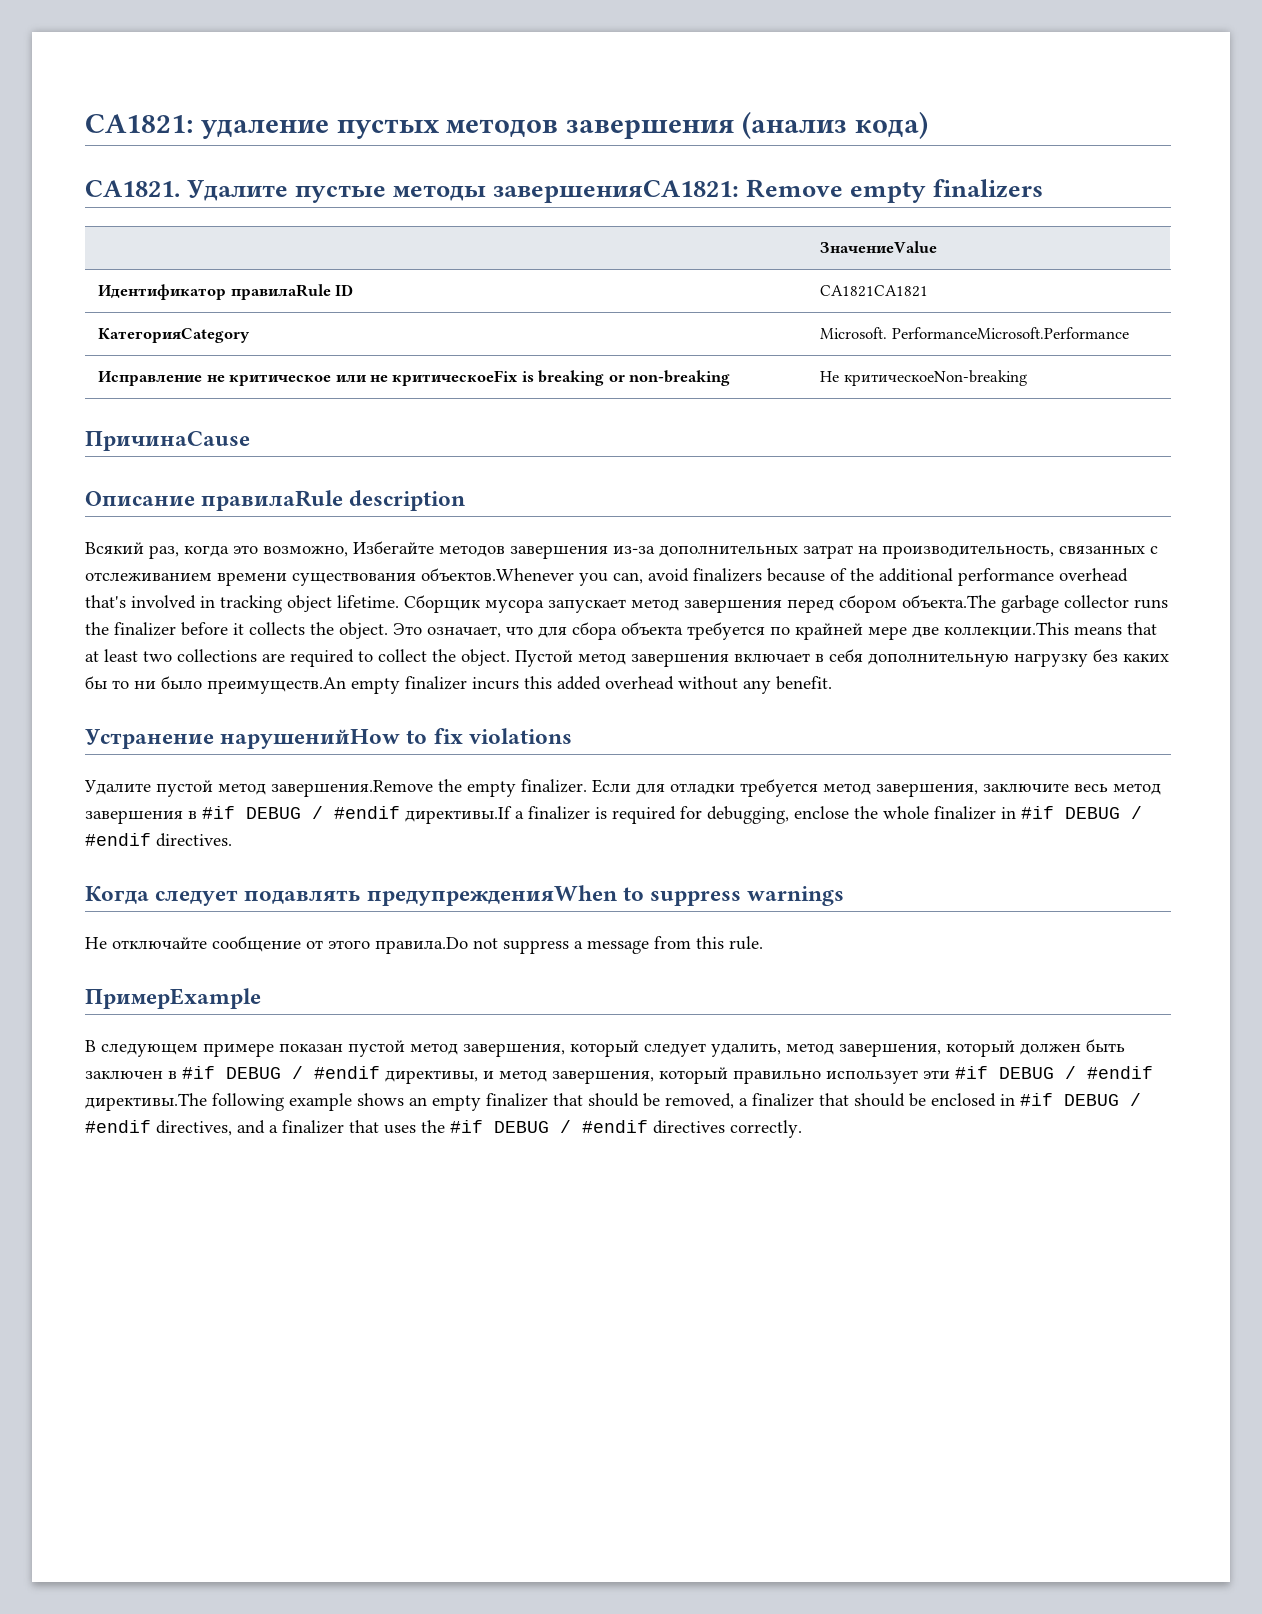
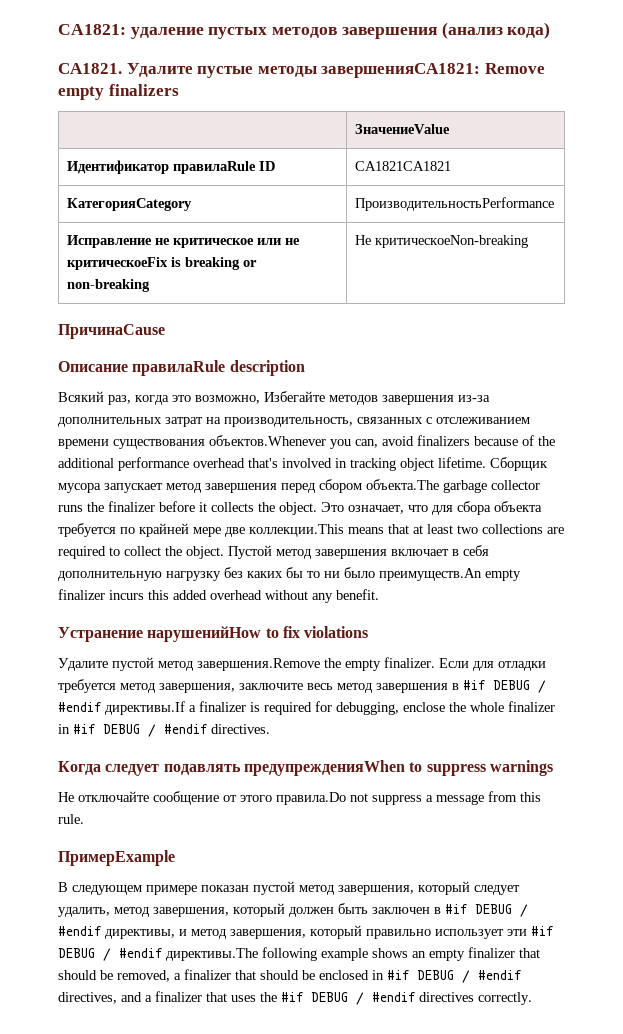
[820,327,1129,339] Microsoft. PerformanceMicrosoft.Performance -> [354,197,554,211] ПроизводительностьPerformance

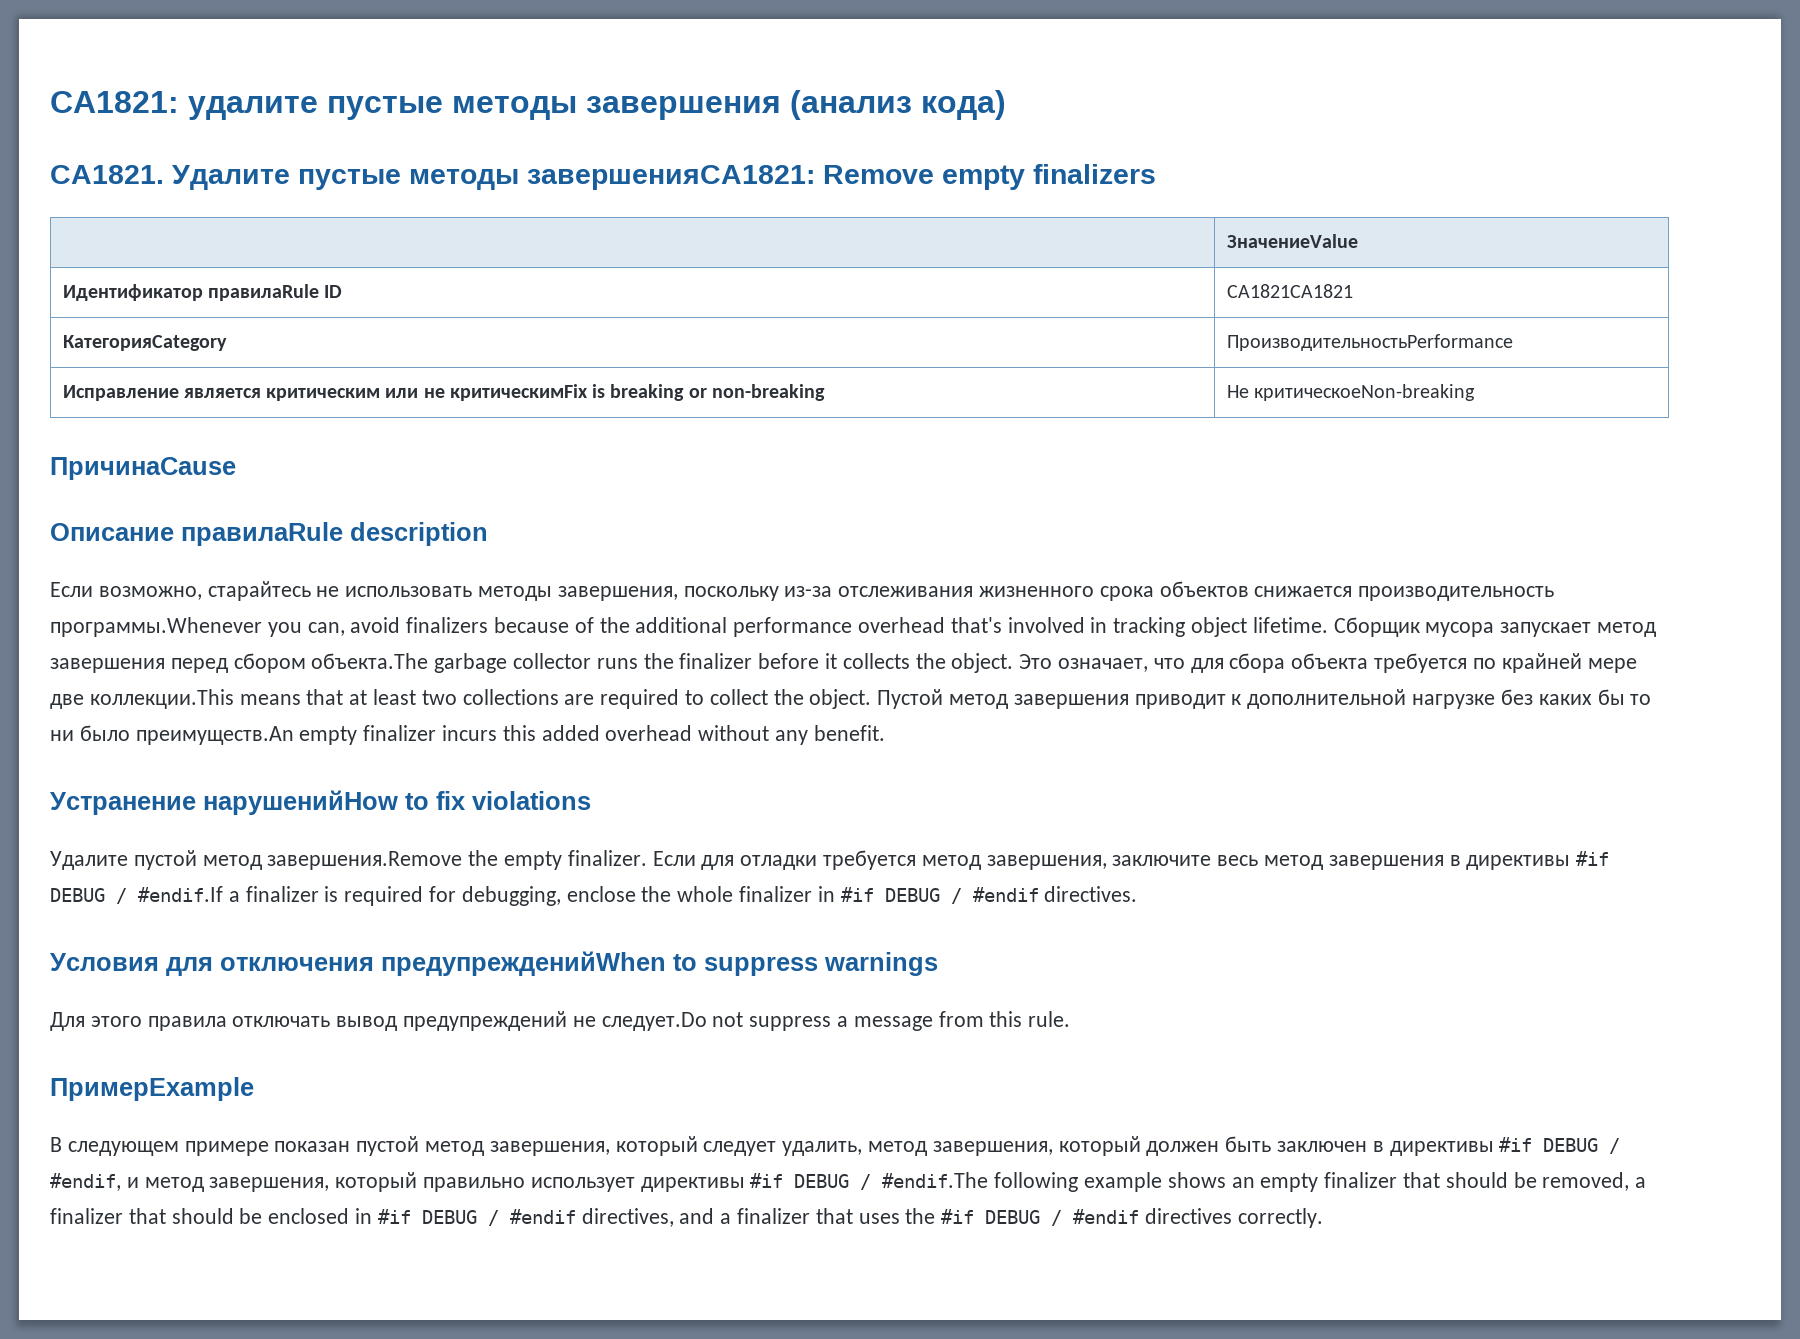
[130,27,338,39] удаление пустых методов -> [188,96,577,120] удалите пустые методы
[154,238,254,248] не критическое -> [183,388,381,401] является критическим
[66,257,168,270] критическоеFix -> [449,384,588,401] критическимFix
[58,391,490,405] [58,417,530,427] [58,435,326,449] Всякий раз, когда это возможно, Избегайте методов завершения из-за дополнительных затрат на производительность, связанных с отслеживанием времени существования объектов.Whenever -> [50,581,1555,601] [50,617,262,637] Если возможно, старайтесь не использовать методы завершения, поскольку из-за отслеживания жизненного срока объектов снижается производительность программы.Whenever
[391,545,489,556] [58,571,221,581] включает в себя дополнительную нагрузку -> [1134,689,1496,709] приводит к дополнительной нагрузке
[463,680,546,693] [58,701,185,715] #if DEBUG / #endif директивы.If -> [1466,851,1610,870] [50,886,223,904] директивы #if DEBUG / #endif.If
[58,760,405,776] Когда следует подавлять предупрежденияWhen -> [50,951,666,976] Условия для отключения предупрежденийWhen
[58,791,346,805] Не отключайте сообщение от этого правила.Do -> [50,1011,707,1031] Для этого правила отключать вывод предупреждений не следует.Do
[445,904,528,917] [58,926,175,939] #if DEBUG / #endif директивы, -> [1389,1137,1621,1156] [50,1173,121,1191] директивы #if DEBUG / #endif,
[507,926,553,936] [58,948,258,961] эти #if DEBUG / #endif директивы.The -> [640,1172,989,1192] директивы #if DEBUG / #endif.The

